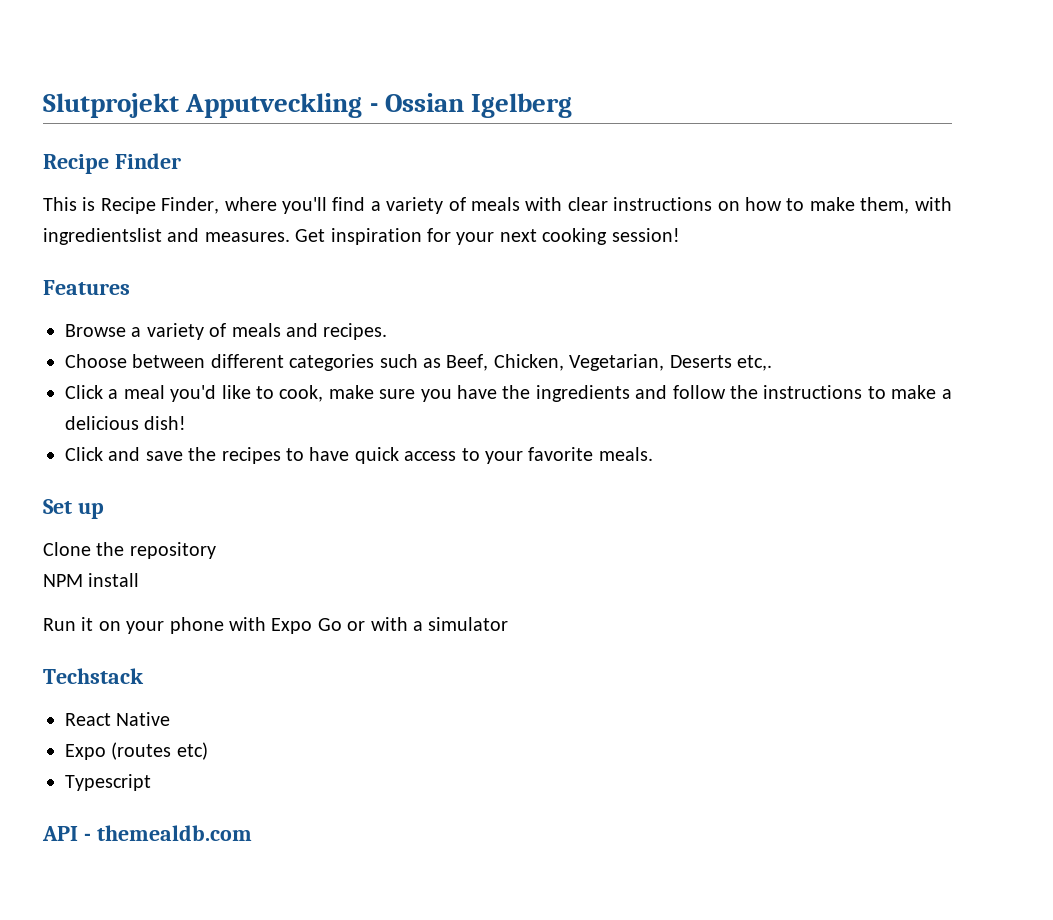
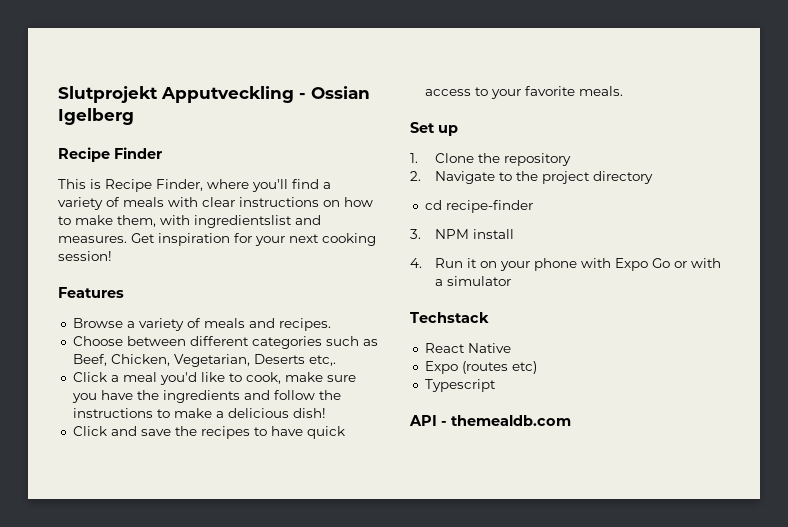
(104, 510) none -> [410,153,418,163] 1.
(216, 550) none -> [410,171,653,184] [424,200,533,213] [410,229,421,239] 2. Navigate to the project directory // cd recipe-finder // 3.
(140, 580) none -> [410,258,422,268] 4.

